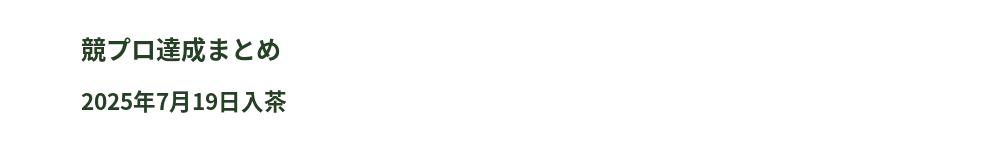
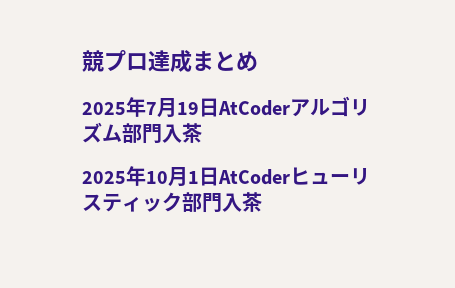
(241, 102) none -> [218,96,370,117] [82,122,202,144] [82,166,370,187] [82,192,222,213] AtCoderアルゴリズム部門入茶 // 2025年10月1日AtCoderヒューリスティック部門

